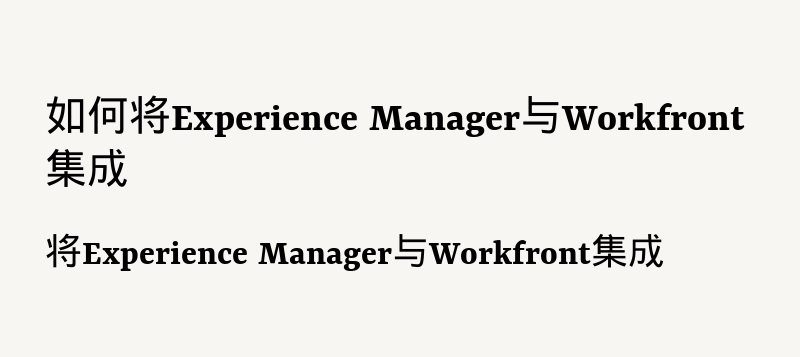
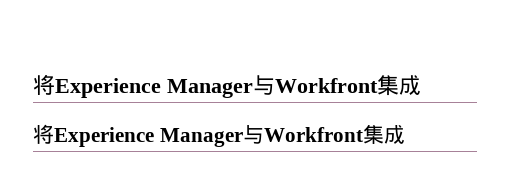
[45,96,129,134] 如何 -> (33, 84) none

